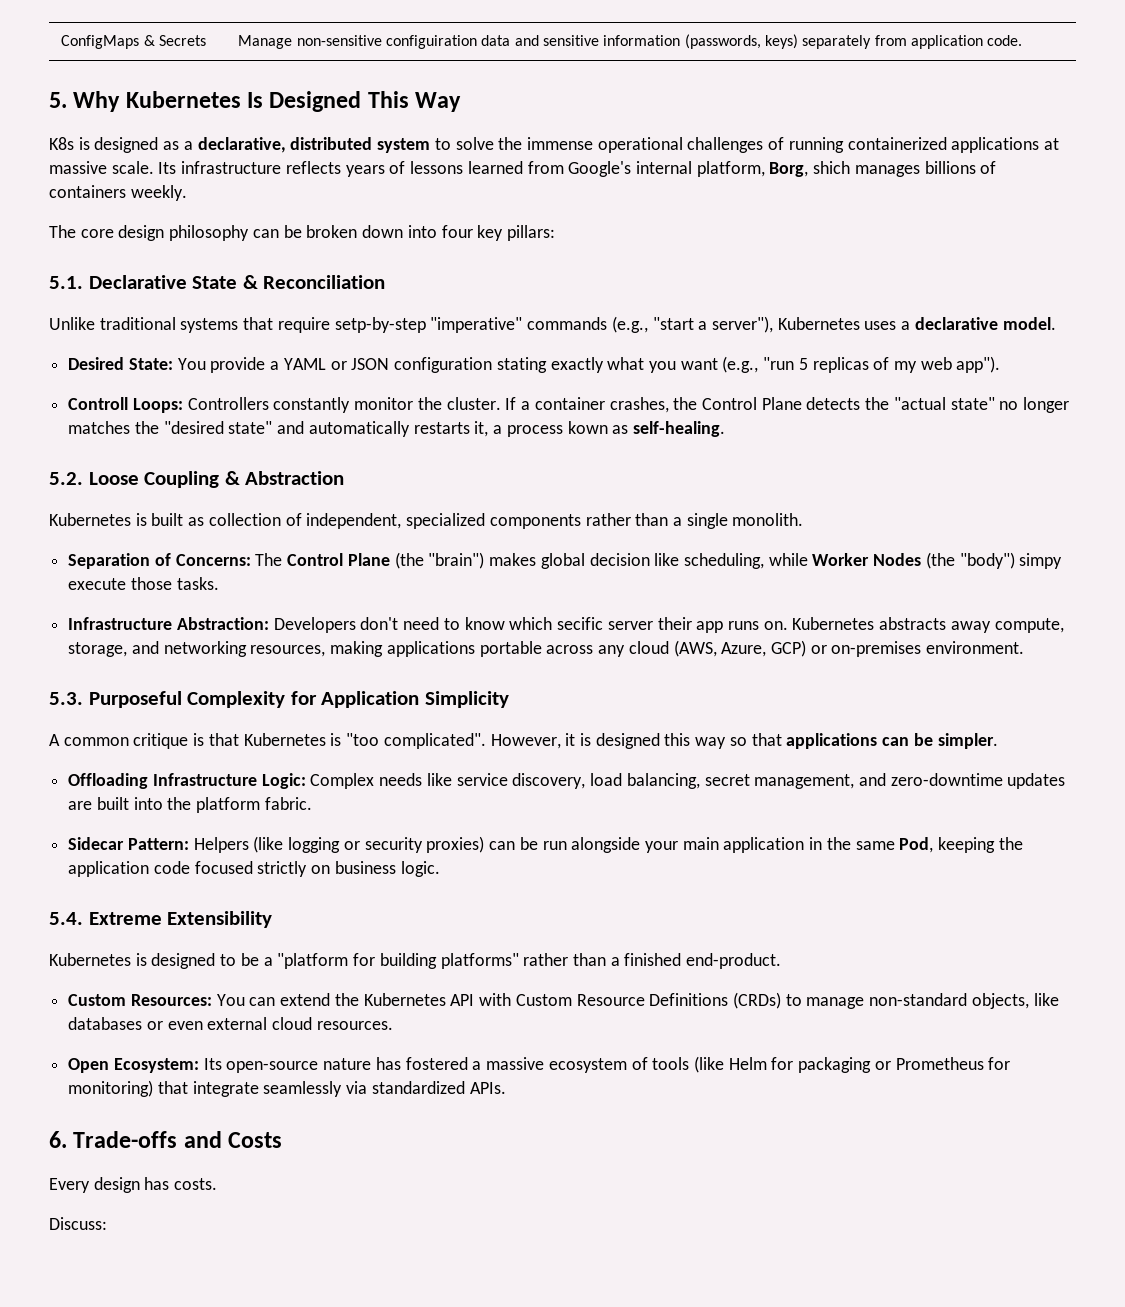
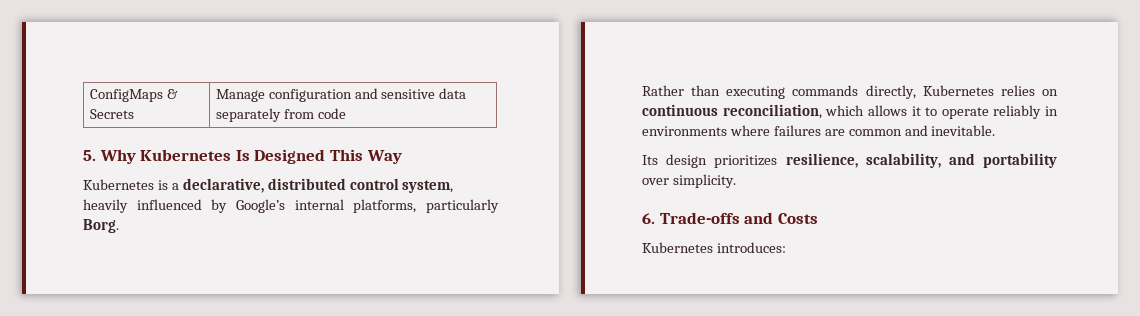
[296,34,1023,49] non-sensitive configuiration data and sensitive information (passwords, keys) separately from application code. -> [268,88,467,102] [215,108,346,122] configuration and sensitive data separately from code
[49,137,1060,153] [49,161,997,177] [49,185,187,201] [49,225,555,241] [49,275,386,289] [49,316,1056,333] [68,356,1001,373] [68,397,1070,413] [68,421,725,437] [49,471,345,488] [49,513,804,529] [68,552,1063,569] [68,577,219,590] [68,617,1064,633] [68,640,1025,657] [49,691,509,708] [49,733,998,749] [68,773,1066,789] [68,797,312,813] [68,836,1023,853] [68,861,440,877] [49,911,273,928] [49,953,782,969] [68,992,1059,1009] [68,1017,393,1030] [68,1056,1011,1073] [68,1080,506,1097] K8s is designed as a declarative, distributed system to solve the immense operational challenges of running containerized applications at massive scale. Its infrastructure reflects years of lessons learned from Google's internal platform, Borg, shich manages billions of containers weekly. // The core design philosophy can be broken down into four key pillars: // 5.1. Declarative State & Reconciliation // Unlike traditional systems that require setp-by-step "imperative" commands (e.g., "start a server"), Kubernetes uses a declarative model. // Desired State: You provide a YAML or JSON configuration stating exactly what you want (e.g., "run 5 replicas of my web app"). // Controll Loops: Controllers constantly monitor the cluster. If a container crashes, the Control Plane detects the "actual state" no longer matches the "desired state" and automatically restarts it, a process kown as self-healing. // 5.2. Loose Coupling & Abstraction // Kubernetes is built as collection of independent, specialized components rather than a single monolith. // Separation of Concerns: The Control Plane (the "brain") makes global decision like scheduling, while Worker Nodes (the "body") simpy execute those tasks. // Infrastructure Abstraction: Developers don't need to know which secific server their app runs on. Kubernetes abstracts away compute, storage, and networking resources, making applications portable across any cloud (AWS, Azure, GCP) or on-premises environment. // 5.3. Purposeful Complexity for Application Simplicity // A common critique is that Kubernetes is "too complicated". However, it is designed this way so that applications can be simpler. // Offloading Infrastructure Logic: Complex needs like service discovery, load balancing, secret management, and zero-downtime updates are built into the platform fabric. // Sidecar Pattern: Helpers (like logging or security proxies) can be run alongside your main application in the same Pod, keeping the application code focused strictly on business logic. // 5.4. Extreme Extensibility // Kubernetes is designed to be a "platform for building platforms" rather than a finished end-product. // Custom Resources: You can extend the Kubernetes API with Custom Resource Definitions (CRDs) to manage non-standard objects, like databases or even external cloud resources. // Open Ecosystem: Its open-source nature has fostered a massive ecosystem of tools (like Helm for packaging or Prometheus for monitoring) that integrate seamlessly via standardized APIs. -> [83,178,454,193] [83,199,499,213] [83,219,119,233] [642,85,1058,99] [642,104,1058,119] [642,125,996,136] [642,153,1057,168] [642,174,736,188] Kubernetes is a declarative, distributed control system, heavily influenced by Google’s internal platforms, particularly Borg. // Rather than executing commands directly, Kubernetes relies on continuous reconciliation, which allows it to operate reliably in environments where failures are common and inevitable. // Its design prioritizes resilience, scalability, and portability over simplicity.
[49,1177,218,1193] [49,1217,107,1230] Every design has costs. // Discuss: -> [642,242,786,253] Kubernetes introduces:

